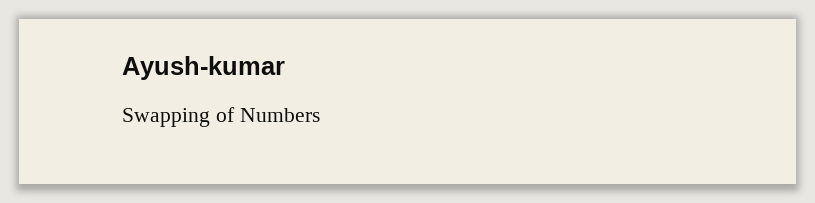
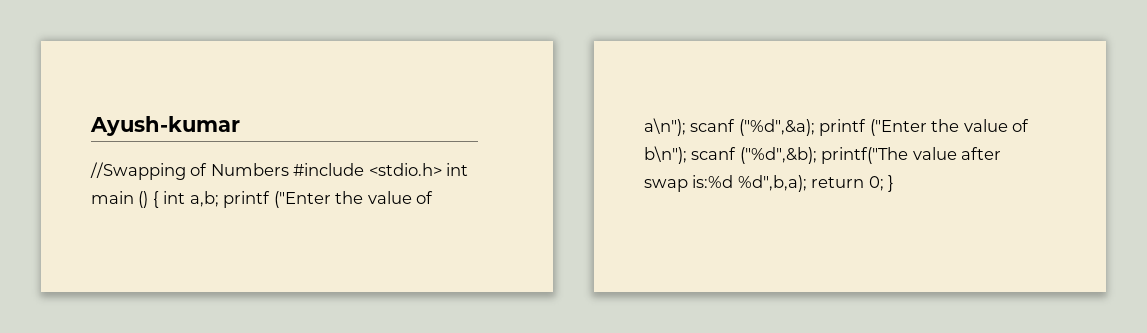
[122,108,210,127] Swapping -> [90,162,186,180] //Swapping
(320, 115) none -> [293,163,469,176] [91,191,434,208] [644,118,1030,136] [644,146,1002,164] [644,175,895,192] #include <stdio.h> int main () { int a,b; printf ("Enter the value of a\n"); scanf ("%d",&a); printf ("Enter the value of b\n"); scanf ("%d",&b); printf("The value after swap is:%d %d",b,a); return 0; }

